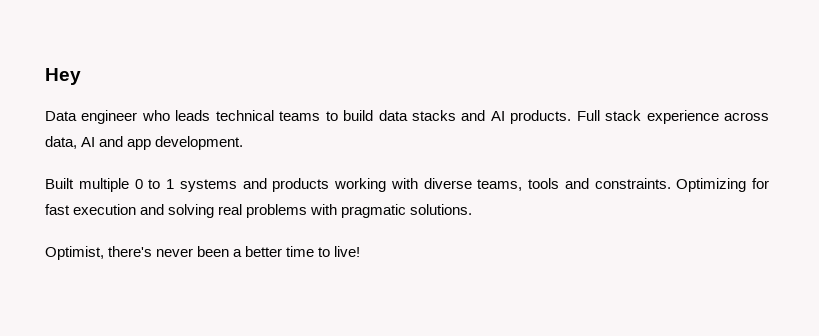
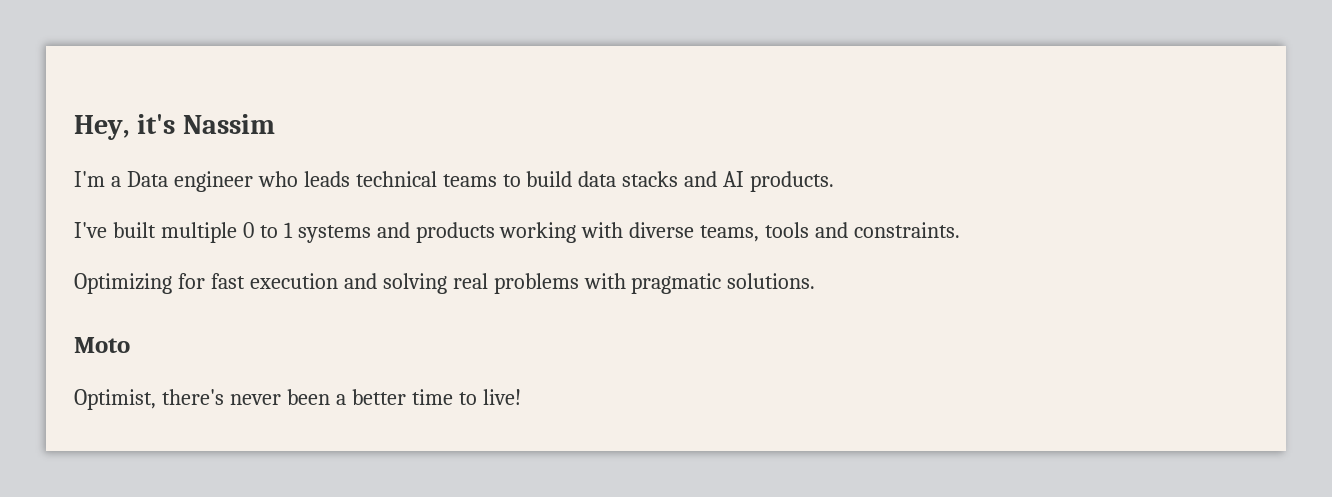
[45,68,81,85] Hey // -> [74,114,275,140] [74,171,121,187] Hey, it's Nassim // I'm a
[576,110,769,124] [45,136,244,150] [45,178,74,189] Full stack experience across data, AI and app development. // Built -> [74,222,156,238] // I've built
(671, 183) none -> (961, 230) //
(473, 209) none -> [74,337,130,353] // Moto

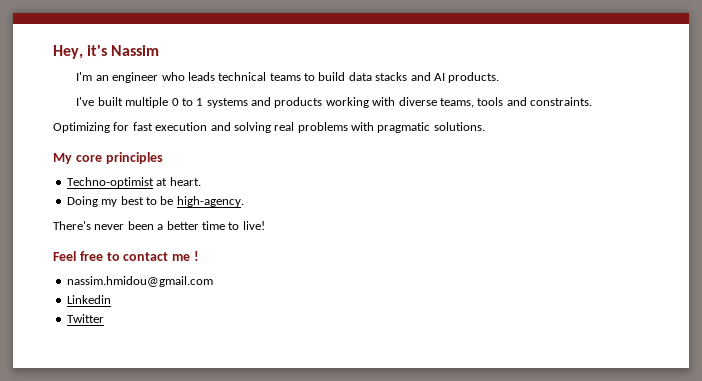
[110,171,168,187] a Data -> [95,75,109,81] an
[74,337,130,353] [74,389,224,410] Moto // Optimist, there's -> [53,152,163,164] [66,177,201,188] [66,196,244,207] [53,221,91,230] My core principles // Techno-optimist at heart. // Doing my best to be high-agency. // There's
(521, 397) none -> [53,251,199,261] [66,276,213,287] [66,295,111,304] [66,314,104,323] // Feel free to contact me ! // nassim.hmidou@gmail.com // Linkedin // Twitter

